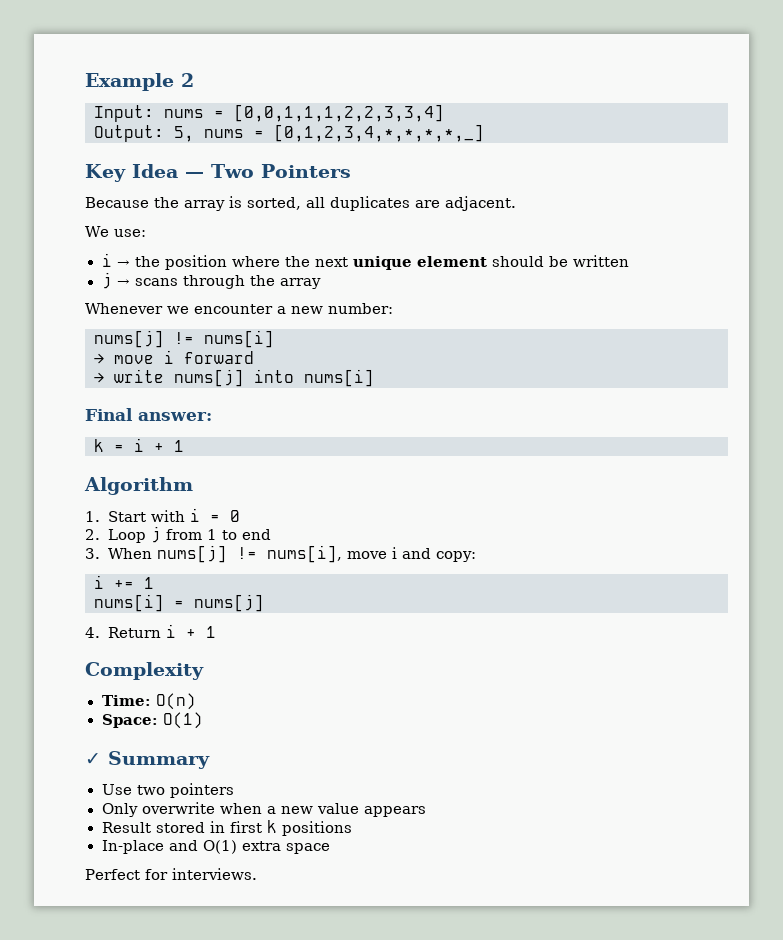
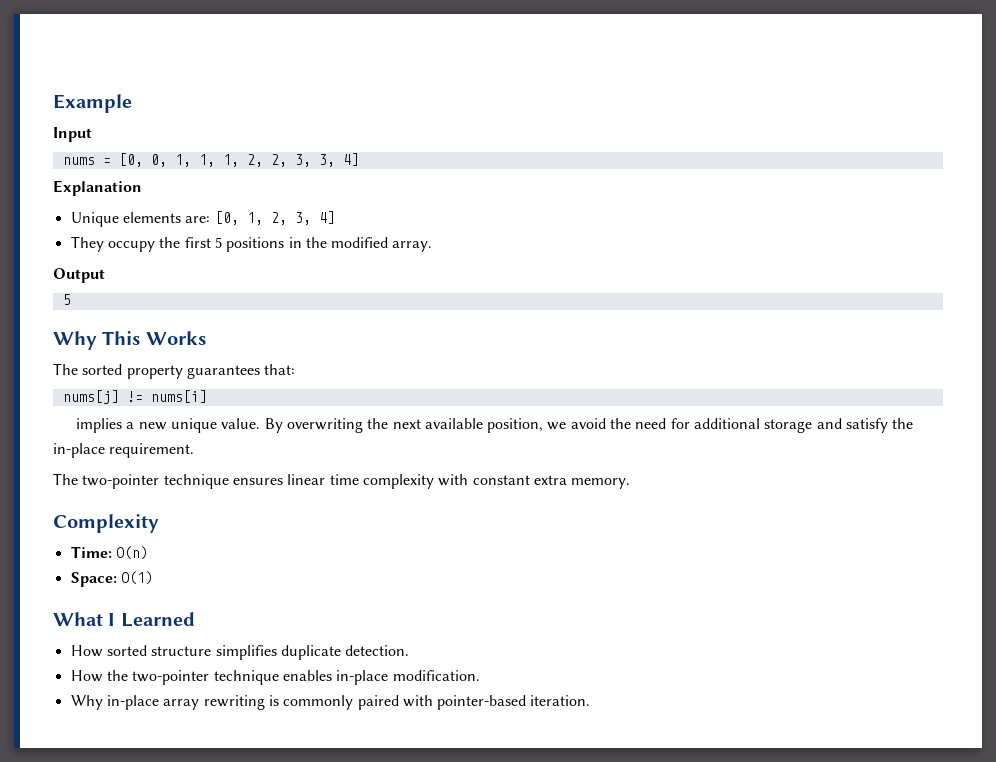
[181,73,194,87] [94,104,444,122] [94,124,484,142] [85,164,351,182] [85,196,516,211] [85,226,146,237] [101,253,629,270] [101,272,321,289] [85,303,393,314] [94,330,274,348] [94,350,254,364] [94,369,374,387] [85,408,212,421] [94,438,184,452] [84,477,193,495] [85,508,240,522] [85,526,271,543] [85,545,476,563] [94,575,154,589] [94,594,264,612] [85,624,216,638] 2 // Input: nums = [0,0,1,1,1,2,2,3,3,4] // Output: 5, nums = [0,1,2,3,4,*,*,*,*,_] // Key Idea — Two Pointers // Because the array is sorted, all duplicates are adjacent. // We use: // i → the position where the next unique element should be written // j → scans through the array // Whenever we encounter a new number: // nums[j] != nums[i] // → move i forward // → write nums[j] into nums[i] // Final answer: // k = i + 1 // Algorithm // 1. Start with i = 0 // 2. Loop j from 1 to end // 3. When nums[j] != nums[i], move i and copy: // i += 1 // nums[i] = nums[j] // 4. Return i + 1 -> [53,127,92,142] [62,153,359,167] [53,180,142,196] [70,211,335,227] [70,236,433,252] [53,268,105,283] [62,294,71,305] [53,331,206,350] [53,363,296,379] [62,390,207,404] [75,418,914,433] [53,443,195,458] [53,473,631,489] // Input // nums = [0, 0, 1, 1, 1, 2, 2, 3, 3, 4] // Explanation // Unique elements are: [0, 1, 2, 3, 4] // They occupy the first 5 positions in the modified array. // Output // 5 // Why This Works // The sorted property guarantees that: // nums[j] != nums[i] // implies a new unique value. By overwriting the next available position, we avoid the need for additional storage and satisfy the in-place requirement. // The two-pointer technique ensures linear time complexity with constant extra memory.
[85,751,210,769] [101,783,234,798] [101,802,426,817] [101,820,352,836] [101,840,330,854] [85,868,257,880] ✓ Summary // Use two pointers // Only overwrite when a new value appears // Result stored in first k positions // In-place and O(1) extra space // Perfect for interviews. -> [53,612,195,627] [70,645,410,660] [70,670,480,685] [70,695,591,710] What I Learned // How sorted structure simplifies duplicate detection. // How the two-pointer technique enables in-place modification. // Why in-place array rewriting is commonly paired with pointer-based iteration.

